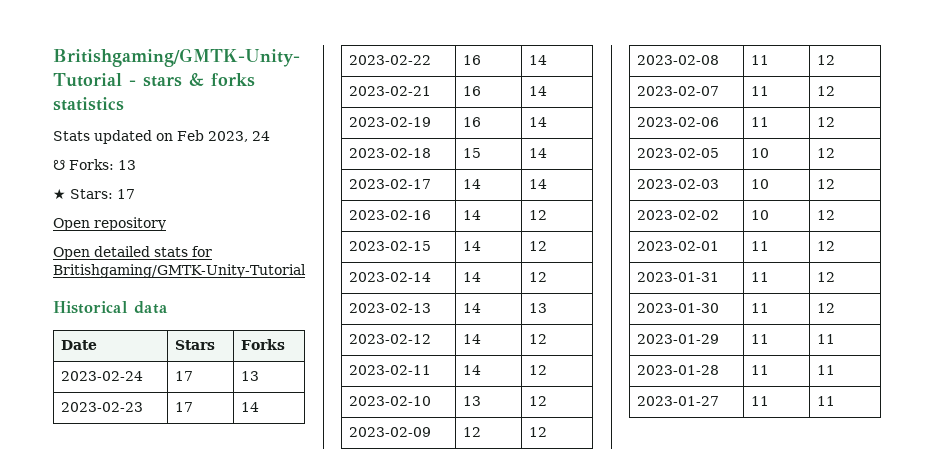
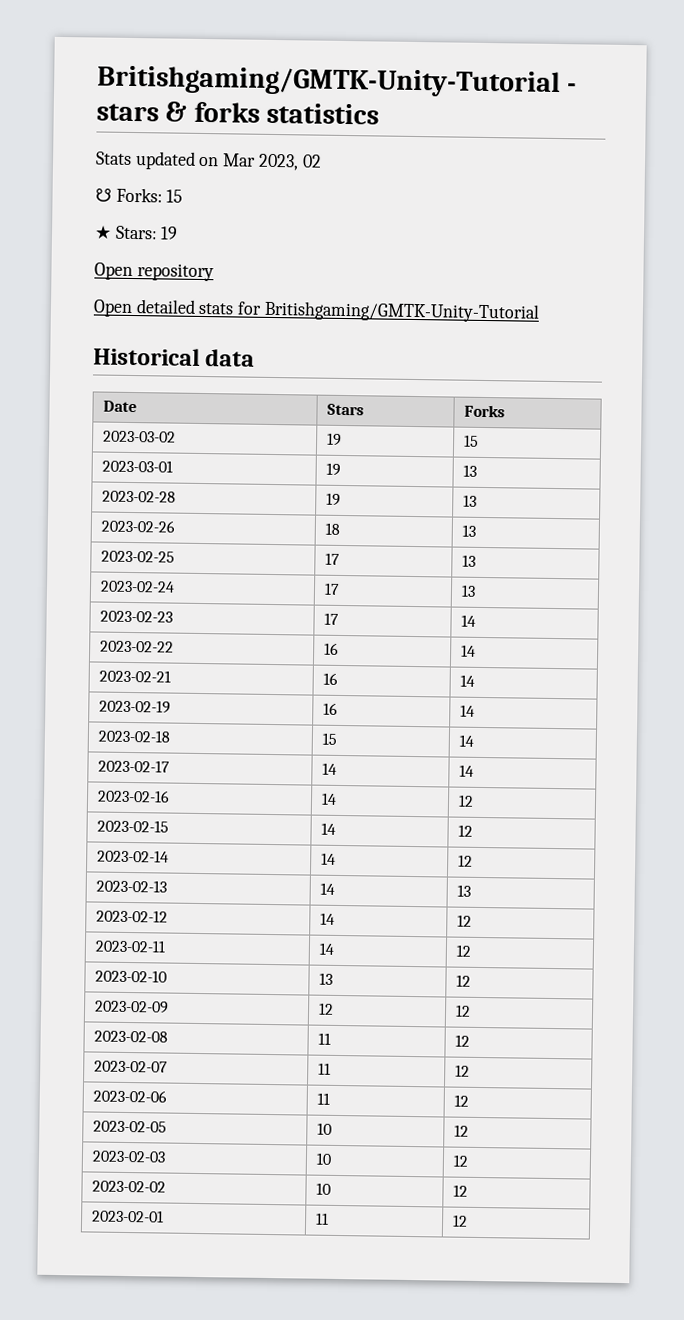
[177,130,270,142] Feb 2023, 24 -> [222,153,322,171] Mar 2023, 02
[118,160,136,170] 13 -> [166,189,184,203] 15
[117,189,135,199] 17 -> [160,226,179,240] 19
(285, 344) none -> [102,430,176,443] [326,432,342,446] [463,434,479,447] [101,459,173,473] [325,462,341,476] [462,464,477,477] [101,490,176,503] [325,492,341,506] [462,494,477,507] [100,519,175,533] [324,522,340,535] [461,524,476,537] [100,550,175,563] [324,552,340,565] [461,554,476,567] // 2023-03-02 | 19 | 15 // 2023-03-01 | 19 | 13 // 2023-02-28 | 19 | 13 // 2023-02-26 | 18 | 13 // 2023-02-25 | 17 | 13
[636,272,719,282] [750,272,769,282] [816,272,835,282] [636,303,719,313] [750,303,769,313] [816,303,835,313] [636,334,719,344] [750,334,769,344] [816,334,835,344] [636,365,719,375] [750,365,769,375] [816,365,835,375] [636,396,719,406] [750,396,769,406] [816,396,835,406] // 2023-01-31 | 11 | 12 // 2023-01-30 | 11 | 12 // 2023-01-29 | 11 | 11 // 2023-01-28 | 11 | 11 // 2023-01-27 | 11 | 11 -> (468, 1220) none

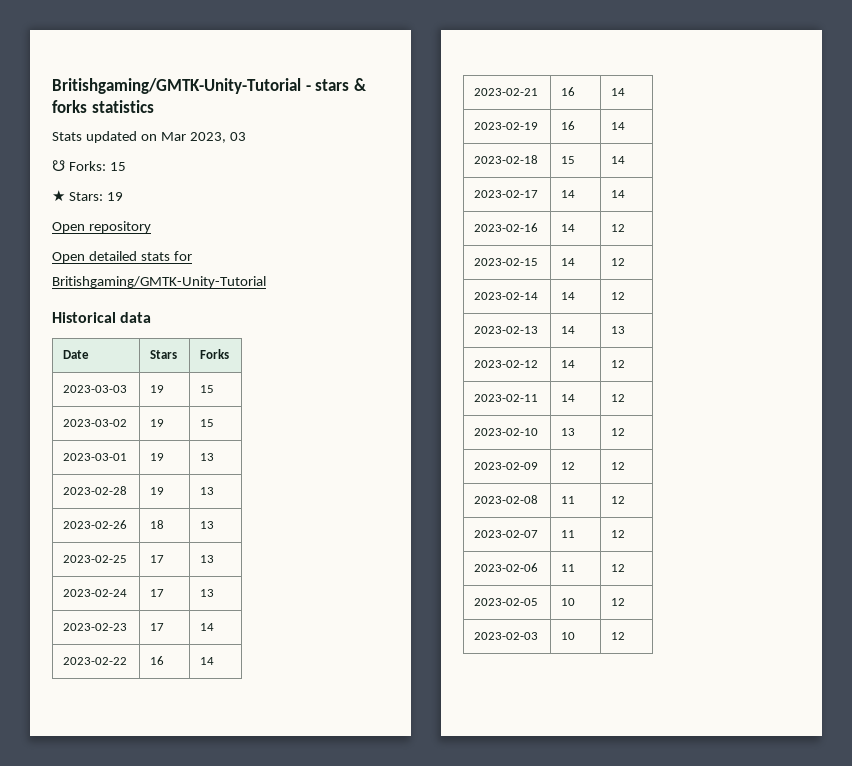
[301,154,322,168] 02 -> [229,132,246,141] 03
(505, 411) none -> [63,385,128,393] [150,385,165,393] [200,385,215,393] // 2023-03-03 | 19 | 15
[91,1180,166,1193] [315,1182,331,1195] [452,1184,468,1197] [91,1209,164,1223] [315,1212,329,1225] [452,1214,468,1227] // 2023-02-02 | 10 | 12 // 2023-02-01 | 11 | 12 -> (626, 636) none

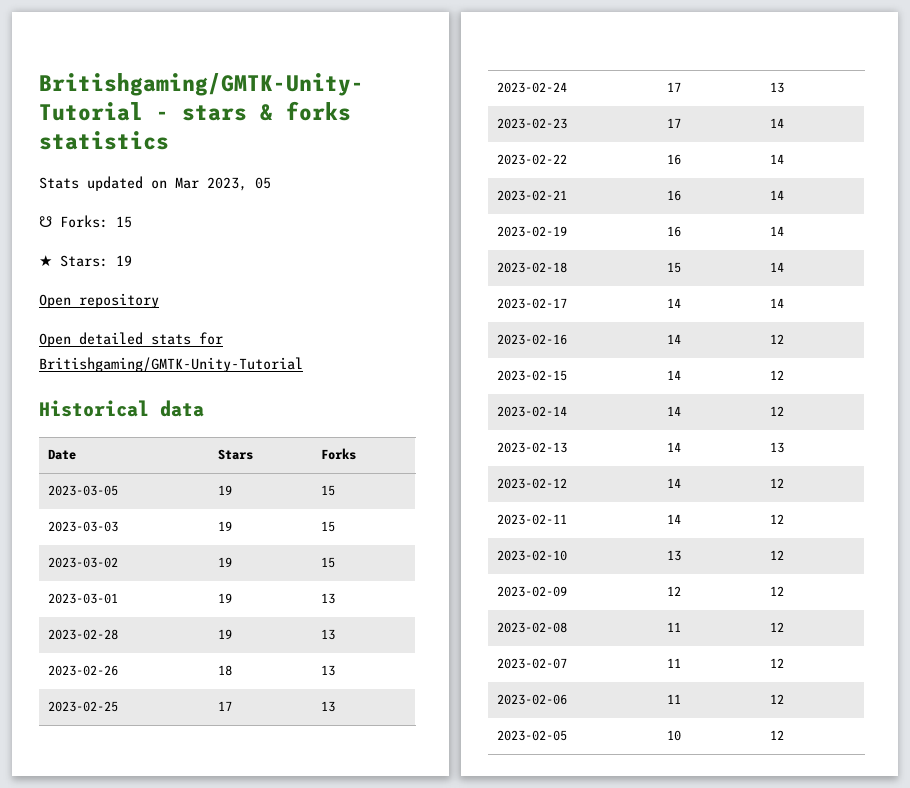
[229,132,246,141] 03 -> [255,177,271,189] 05
(230, 354) none -> [47,485,118,496] [217,485,232,495] [320,485,335,496] // 2023-03-05 | 19 | 15
[474,632,539,640] [561,632,576,640] [611,632,626,640] // 2023-02-03 | 10 | 12 -> (784, 735) none

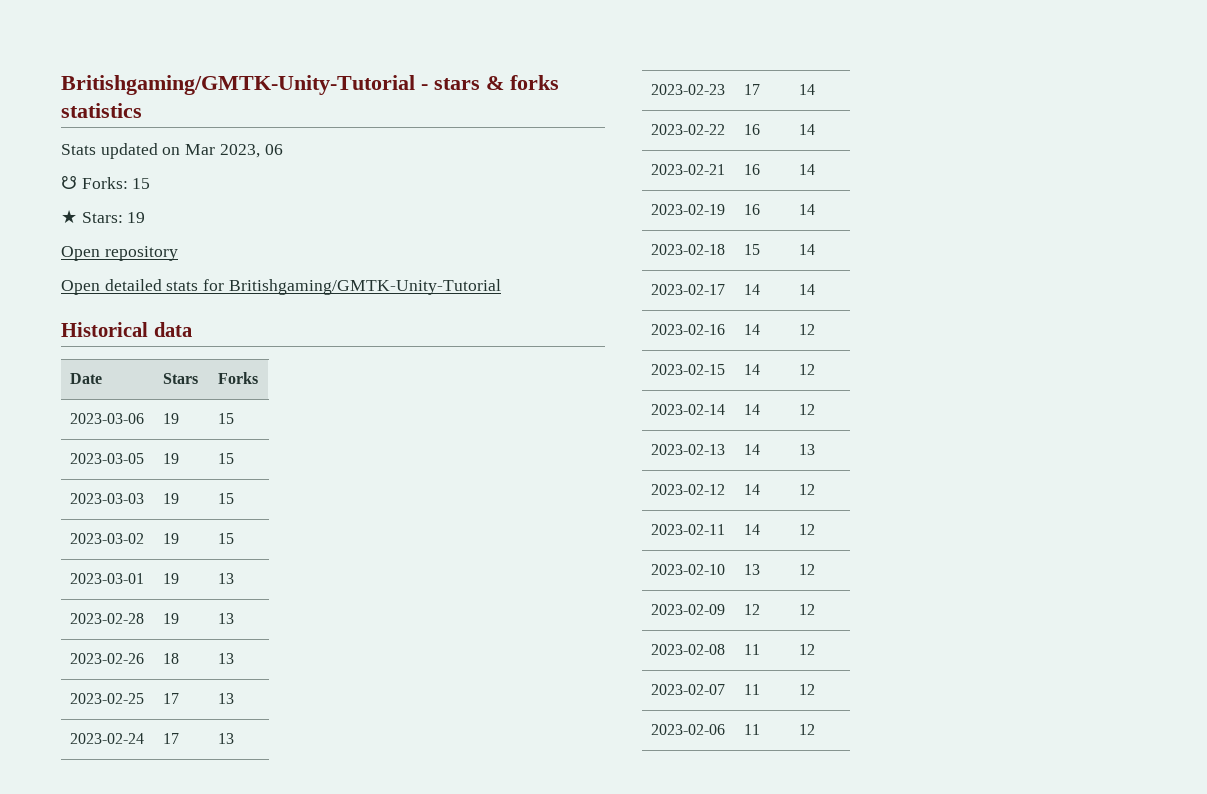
[255,177,271,189] 05 -> [264,144,283,155] 06
(356, 454) none -> [70,413,145,424] [163,413,180,424] [218,413,235,424] // 2023-03-06 | 19 | 15
[496,730,567,741] [666,730,681,741] [769,730,784,740] // 2023-02-05 | 10 | 12 -> (816, 729) none

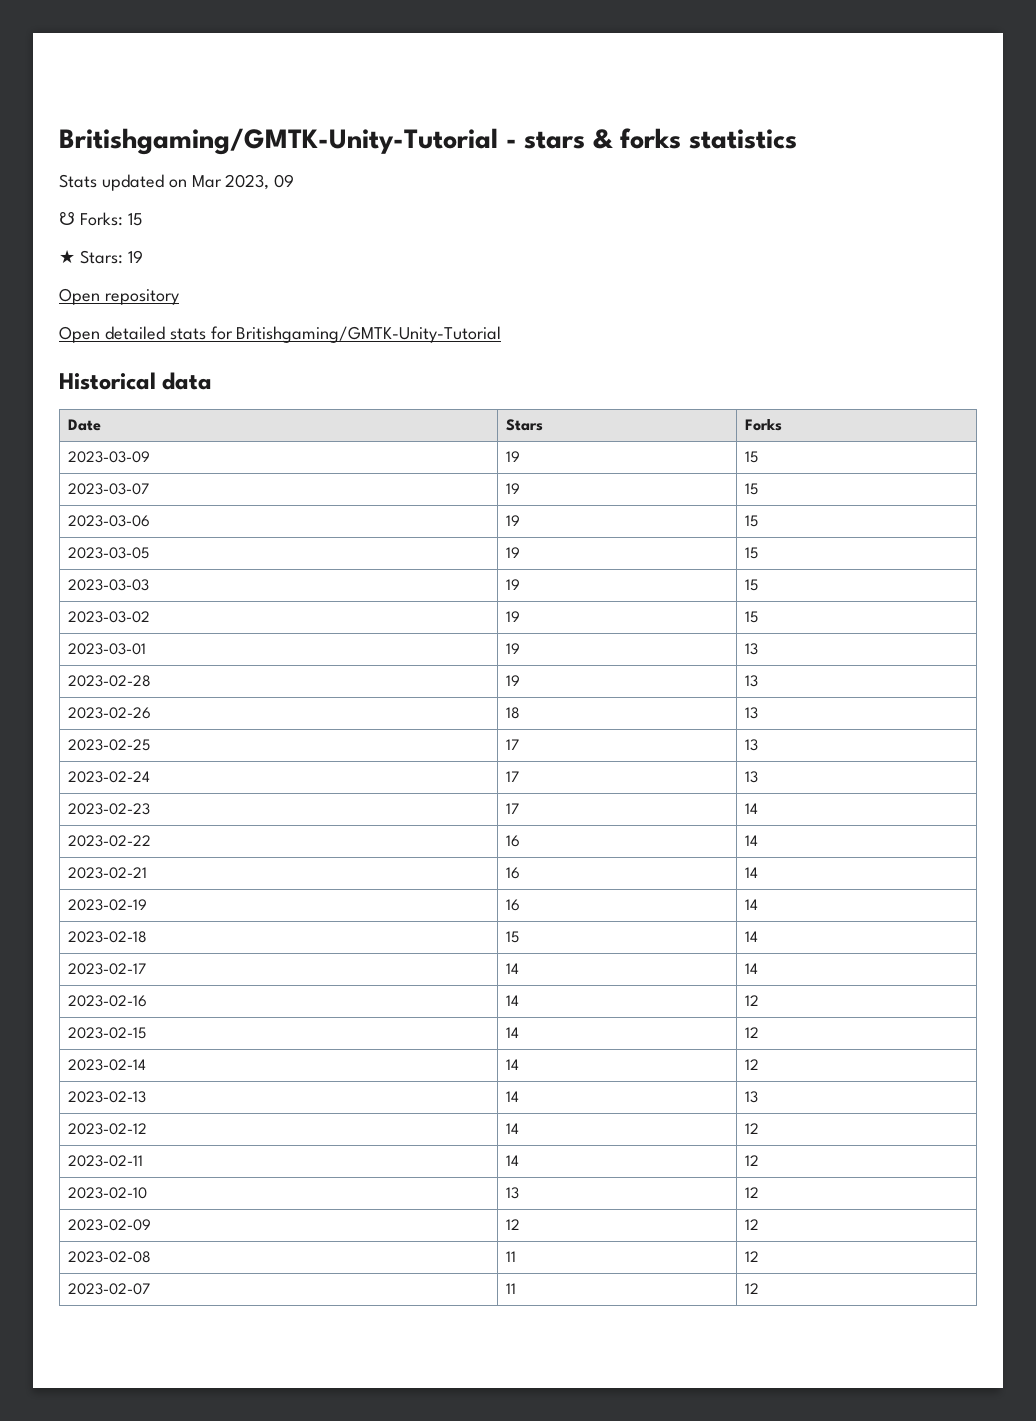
[264,144,283,155] 06 -> [274,174,295,188] 09
(259, 378) none -> [67,451,150,463] [505,451,520,462] [744,451,758,463] [67,483,149,495] [505,483,520,494] [744,483,758,495] // 2023-03-09 | 19 | 15 // 2023-03-07 | 19 | 15
[651,724,726,735] [744,724,761,735] [799,724,816,735] // 2023-02-06 | 11 | 12 -> (759, 1288) none

